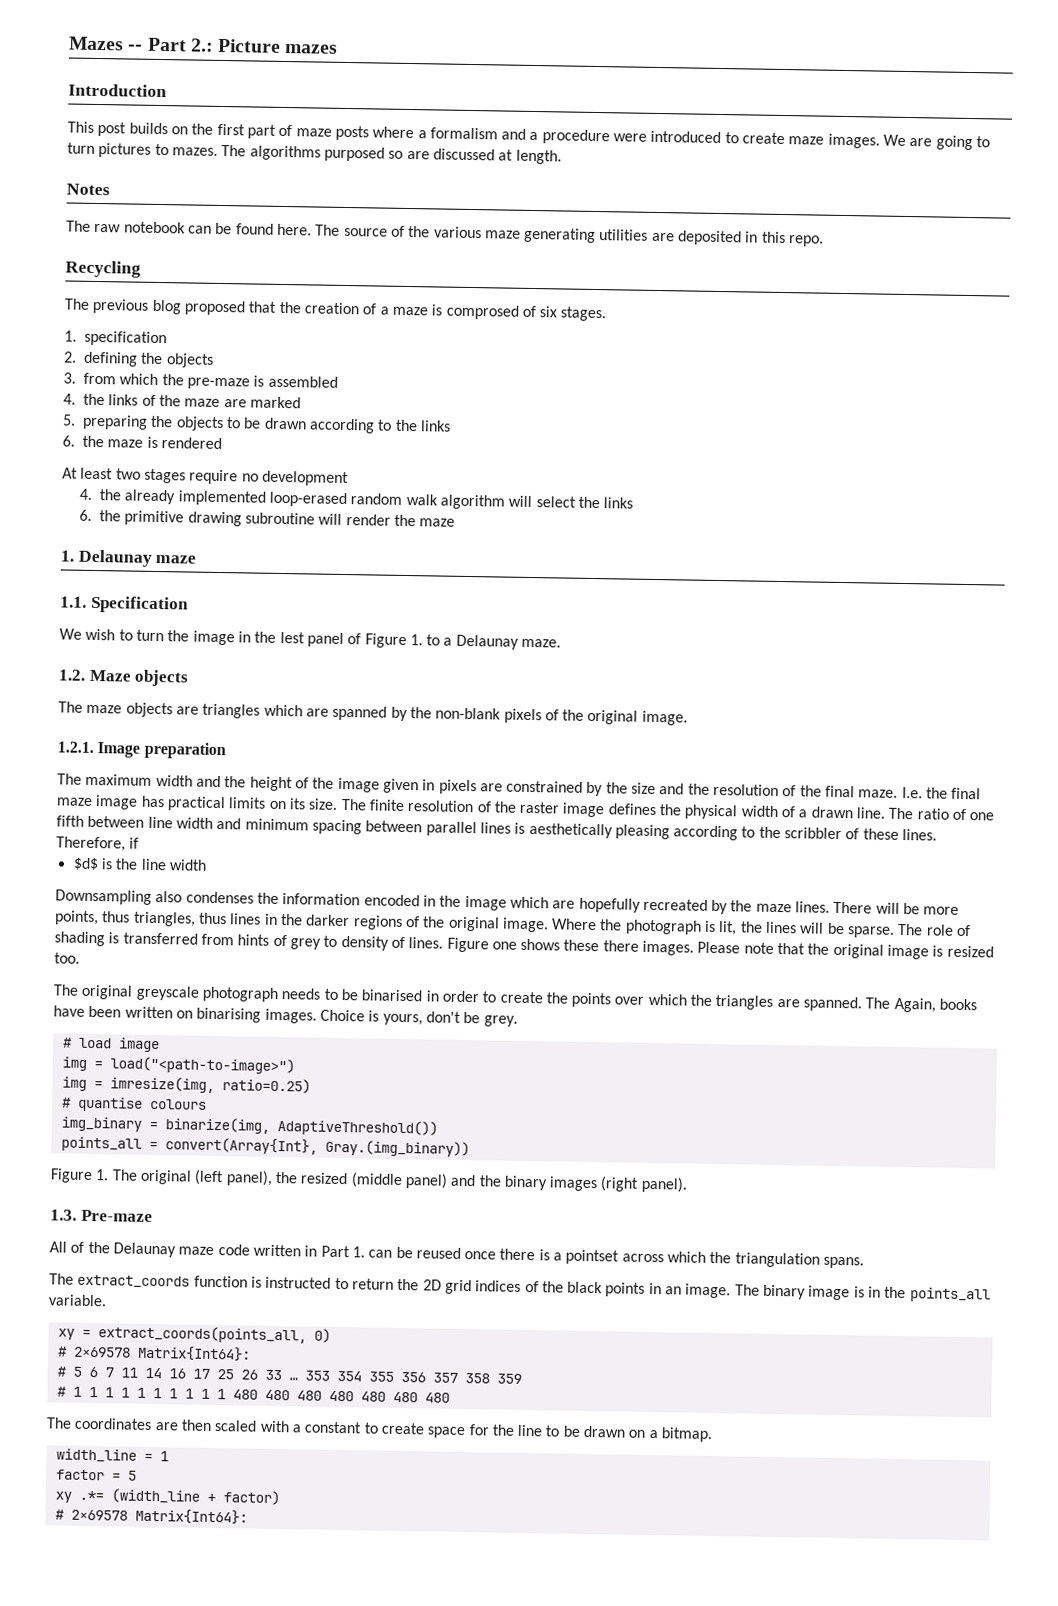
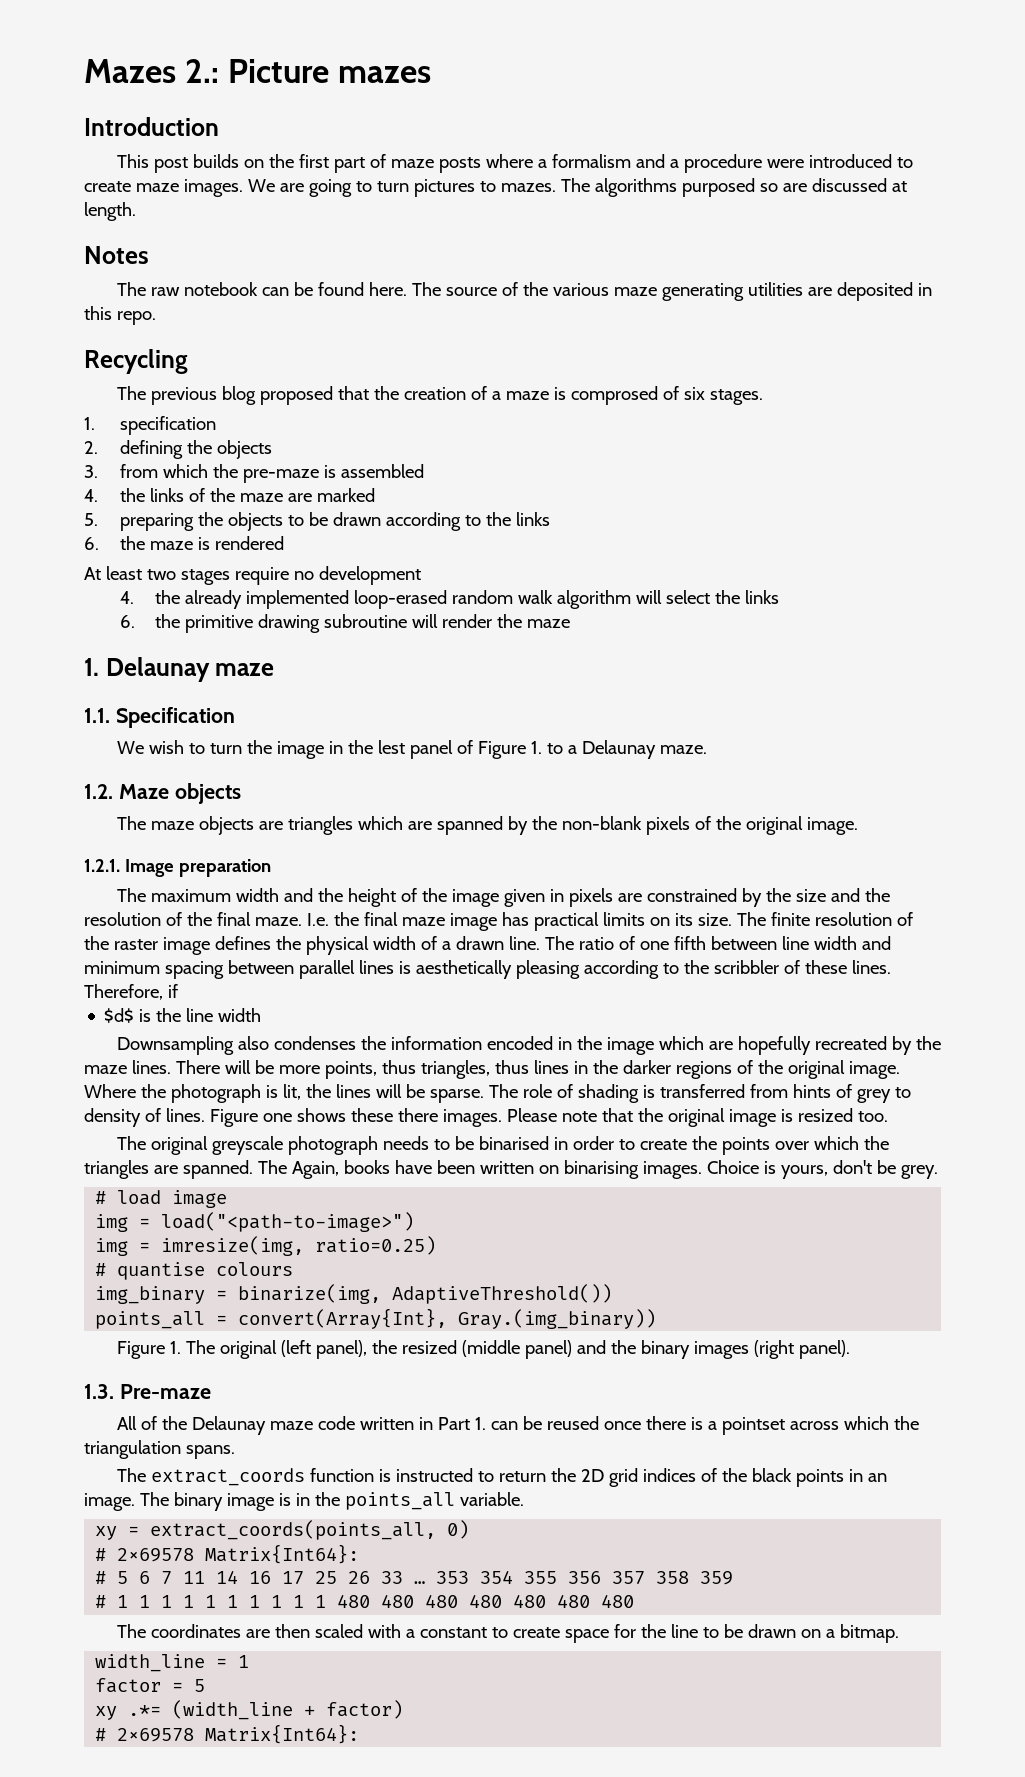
[128,37,187,52] -- Part -> (176, 71) none

